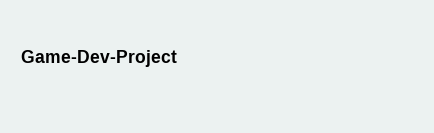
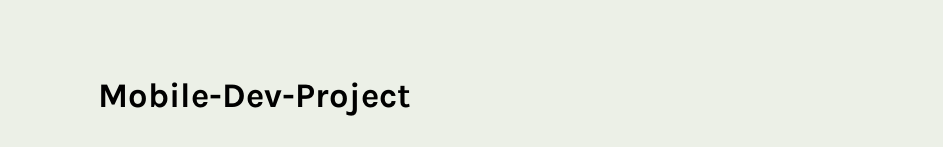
[21,50,177,67] Game-Dev-Project -> [98,82,411,116] Mobile-Dev-Project

